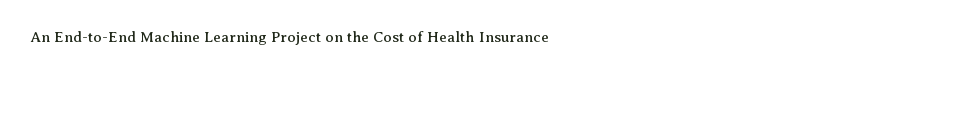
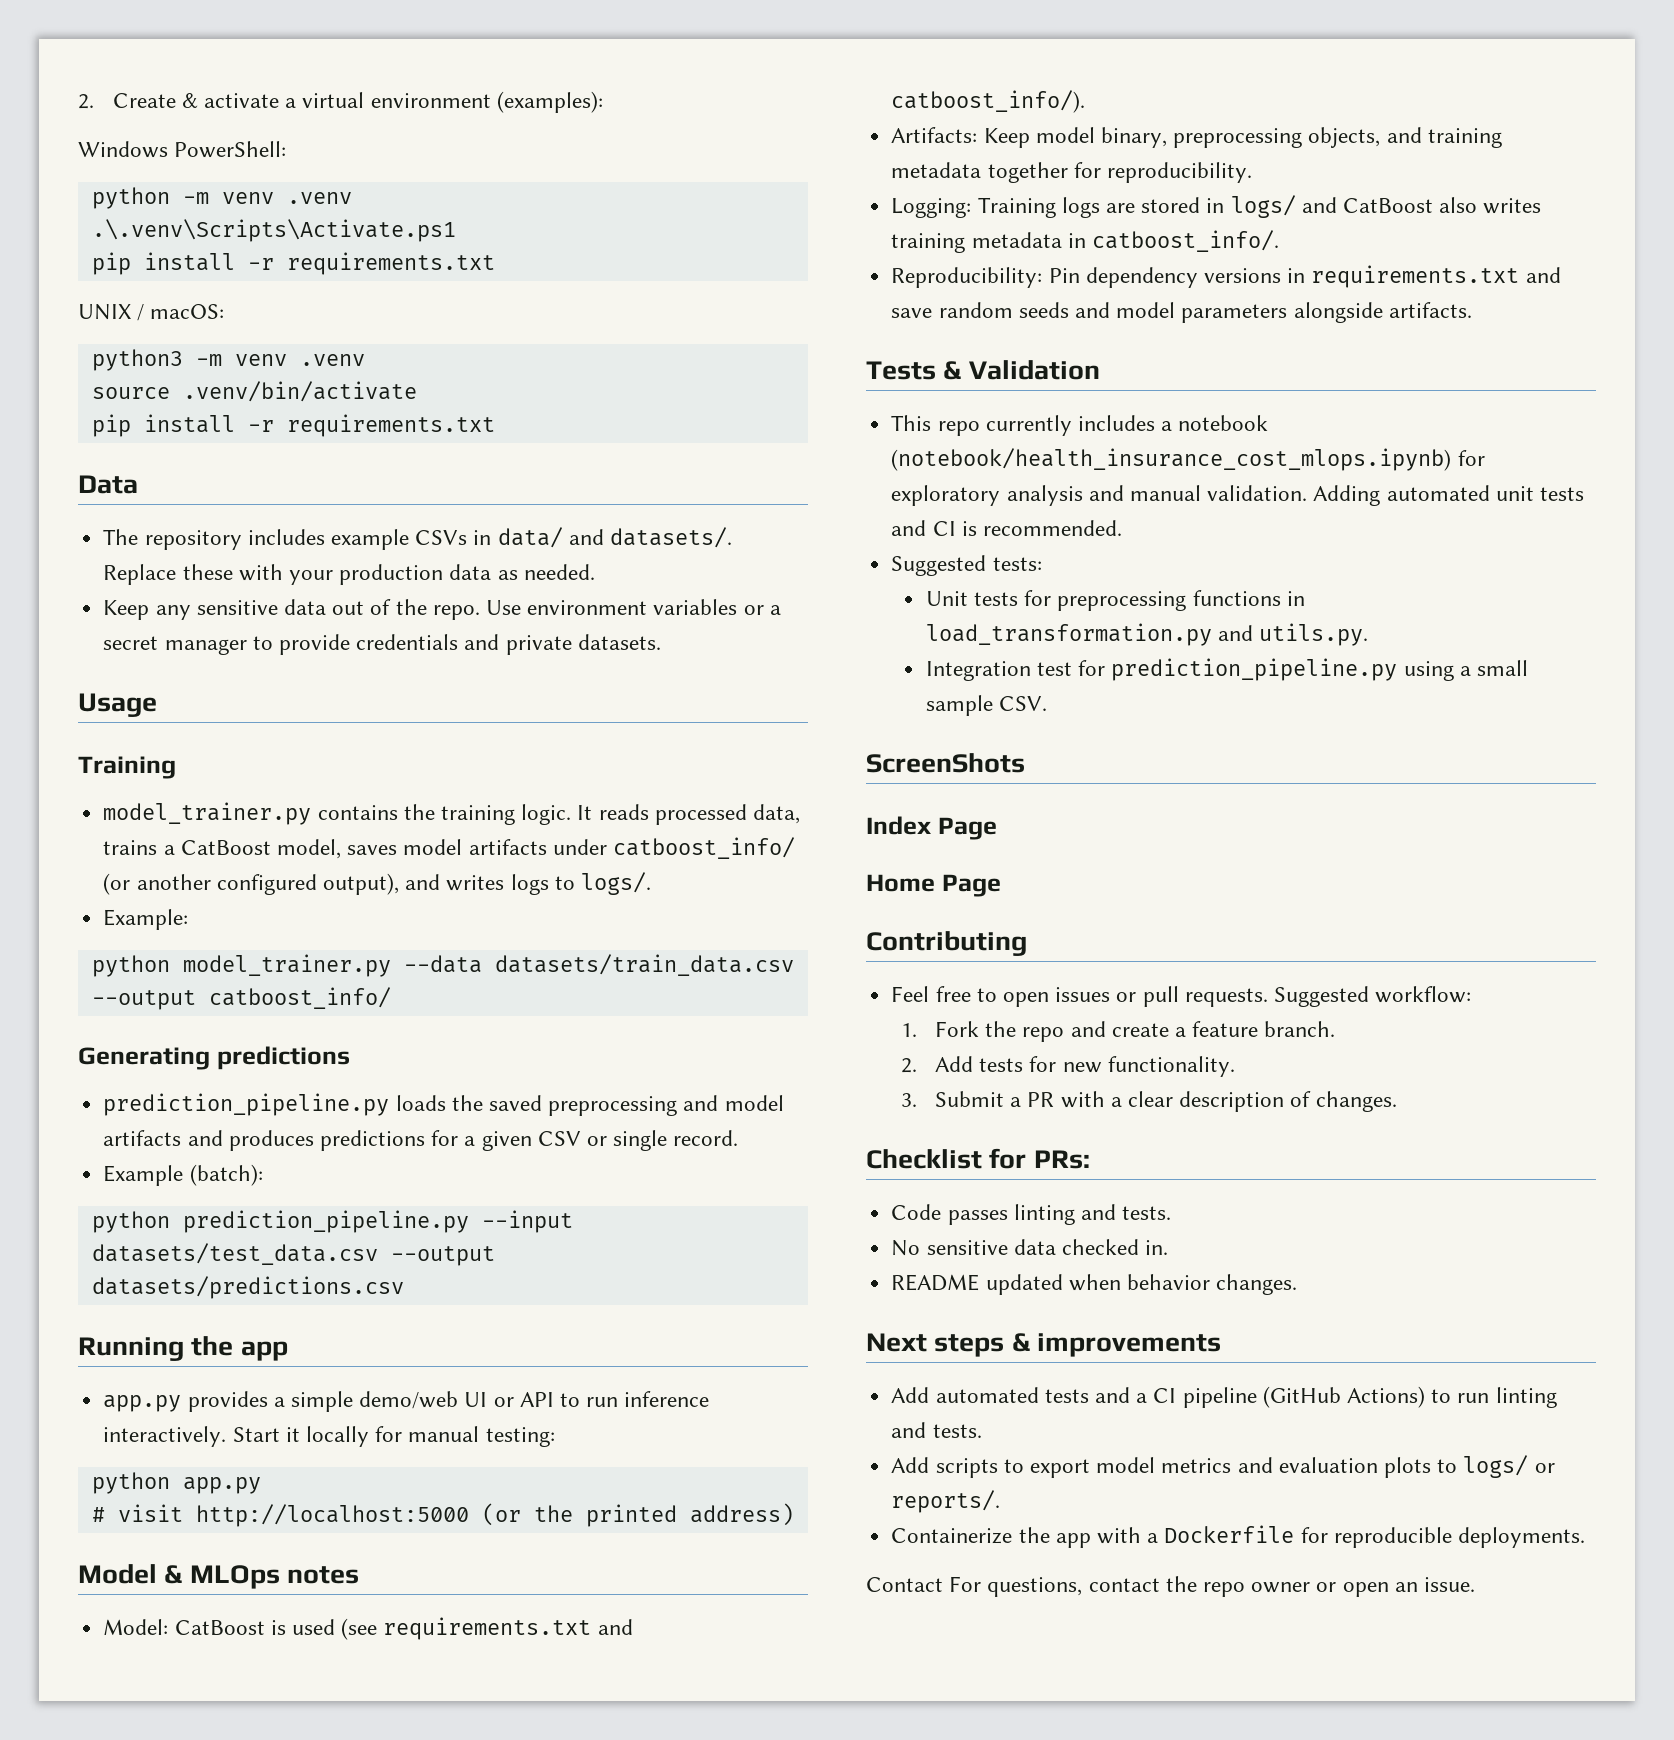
[30,31,549,45] An End-to-End Machine Learning Project on the Cost of Health Insurance -> [78,91,603,113] [78,141,287,158] [91,187,352,209] [91,219,456,242] [91,252,495,275] [78,304,225,321] [91,349,365,371] [91,381,417,402] [91,414,495,437] [78,475,138,494] [103,527,732,550] [103,564,595,585] [103,599,781,620] [103,634,661,655] [78,693,157,717] [78,756,176,779] [103,802,800,825] [103,837,795,859] [103,872,651,895] [103,909,189,930] [91,954,794,977] [91,987,391,1010] [78,1046,350,1070] [103,1093,784,1116] [103,1130,739,1151] [103,1164,263,1186] [91,1210,573,1233] [91,1243,495,1266] [91,1276,404,1299] [78,1336,288,1361] [103,1391,710,1412] [103,1426,555,1447] [91,1472,261,1494] [91,1503,794,1527] [78,1564,359,1589] [103,1617,633,1640] [891,90,1086,113] [891,127,1502,148] [891,162,1252,183] [891,195,1542,218] [891,230,1279,253] [891,265,1561,288] [891,302,1472,323] [866,360,1100,380] [891,415,1269,436] [891,448,1485,471] [891,485,1584,506] [891,520,1122,536] [891,555,1042,576] [925,590,1305,611] [925,623,1369,646] [925,658,1529,681] [925,695,1048,716] [866,753,1025,773] [866,816,997,840] [866,874,1001,897] [866,931,1027,956] [891,986,1472,1007] [900,1021,1336,1042] [900,1056,1235,1077] [900,1091,1397,1112] [866,1148,1090,1169] [891,1204,1172,1225] [891,1239,1169,1256] [891,1274,1298,1295] [866,1333,1221,1357] [891,1386,1557,1408] [891,1422,982,1438] [891,1455,1555,1478] [891,1490,1001,1513] [891,1525,1585,1548] [866,1576,1476,1597] 2. Create & activate a virtual environment (examples): // Windows PowerShell: // python -m venv .venv // .\.venv\Scripts\Activate.ps1 // pip install -r requirements.txt // UNIX / macOS: // python3 -m venv .venv // source .venv/bin/activate // pip install -r requirements.txt // Data // The repository includes example CSVs in data/ and datasets/. Replace these with your production data as needed. // Keep any sensitive data out of the repo. Use environment variables or a secret manager to provide credentials and private datasets. // Usage // Training // model_trainer.py contains the training logic. It reads processed data, trains a CatBoost model, saves model artifacts under catboost_info/ (or another configured output), and writes logs to logs/. // Example: // python model_trainer.py --data datasets/train_data.csv --output catboost_info/ // Generating predictions // prediction_pipeline.py loads the saved preprocessing and model artifacts and produces predictions for a given CSV or single record. // Example (batch): // python prediction_pipeline.py --input datasets/test_data.csv --output datasets/predictions.csv // Running the app // app.py provides a simple demo/web UI or API to run inference interactively. Start it locally for manual testing: // python app.py // # visit http://localhost:5000 (or the printed address) // Model & MLOps notes // Model: CatBoost is used (see requirements.txt and catboost_info/). // Artifacts: Keep model binary, preprocessing objects, and training metadata together for reproducibility. // Logging: Training logs are stored in logs/ and CatBoost also writes training metadata in catboost_info/. // Reproducibility: Pin dependency versions in requirements.txt and save random seeds and model parameters alongside artifacts. // Tests & Validation // This repo currently includes a notebook (notebook/health_insurance_cost_mlops.ipynb) for exploratory analysis and manual validation. Adding automated unit tests and CI is recommended. // Suggested tests: // Unit tests for preprocessing functions in load_transformation.py and utils.py. // Integration test for prediction_pipeline.py using a small sample CSV. // ScreenShots // Index Page // Home Page // Contributing // Feel free to open issues or pull requests. Suggested workflow: // 1. Fork the repo and create a feature branch. // 2. Add tests for new functionality. // 3. Submit a PR with a clear description of changes. // Checklist for PRs: // Code passes linting and tests. // No sensitive data checked in. // README updated when behavior changes. // Next steps & improvements // Add automated tests and a CI pipeline (GitHub Actions) to run linting and tests. // Add scripts to export model metrics and evaluation plots to logs/ or reports/. // Containerize the app with a Dockerfile for reproducible deployments. // Contact For questions, contact the repo owner or open an issue.

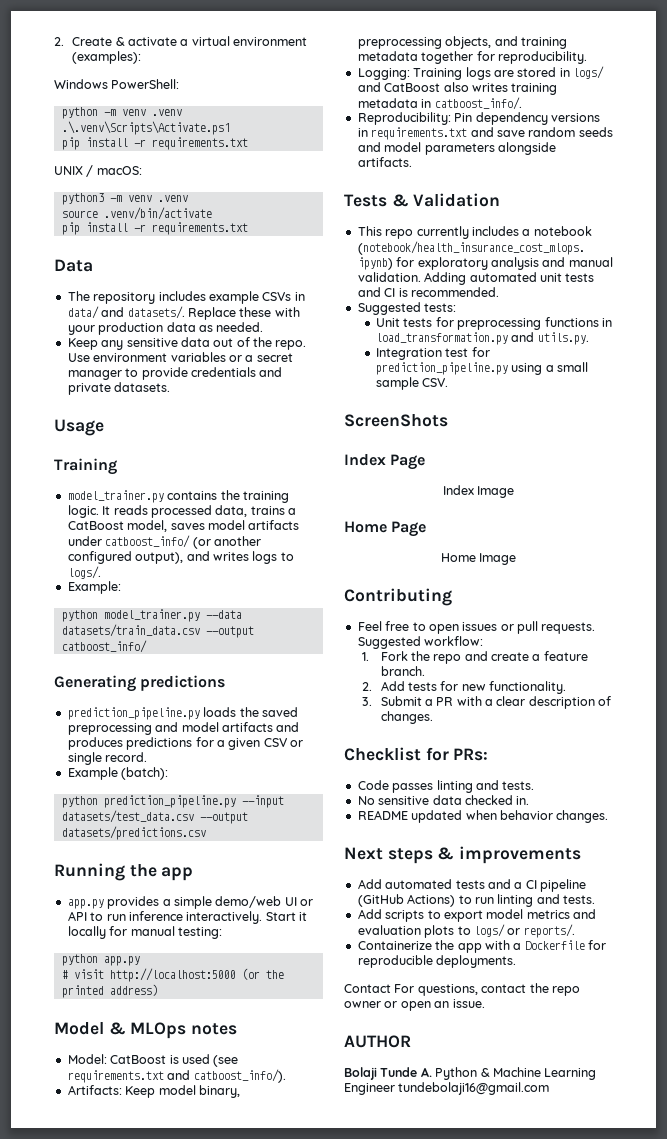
(997, 828) none -> [442,485,515,498] // Index Image
(1001, 885) none -> [440,553,517,565] // Home Image
(1476, 1584) none -> [344,1035,411,1048] [344,1067,597,1080] [344,1082,550,1095] // AUTHOR // Bolaji Tunde A. Python & Machine Learning Engineer tundebolaji16@gmail.com

